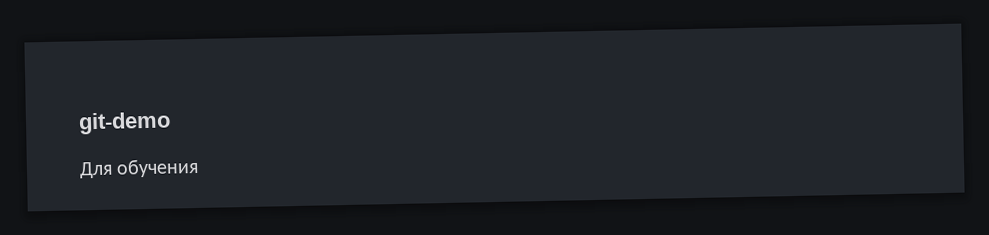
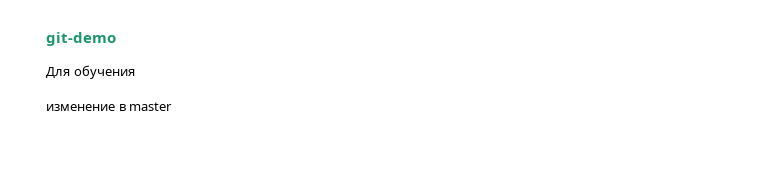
(200, 167) none -> [46,102,173,111] // изменение в master

